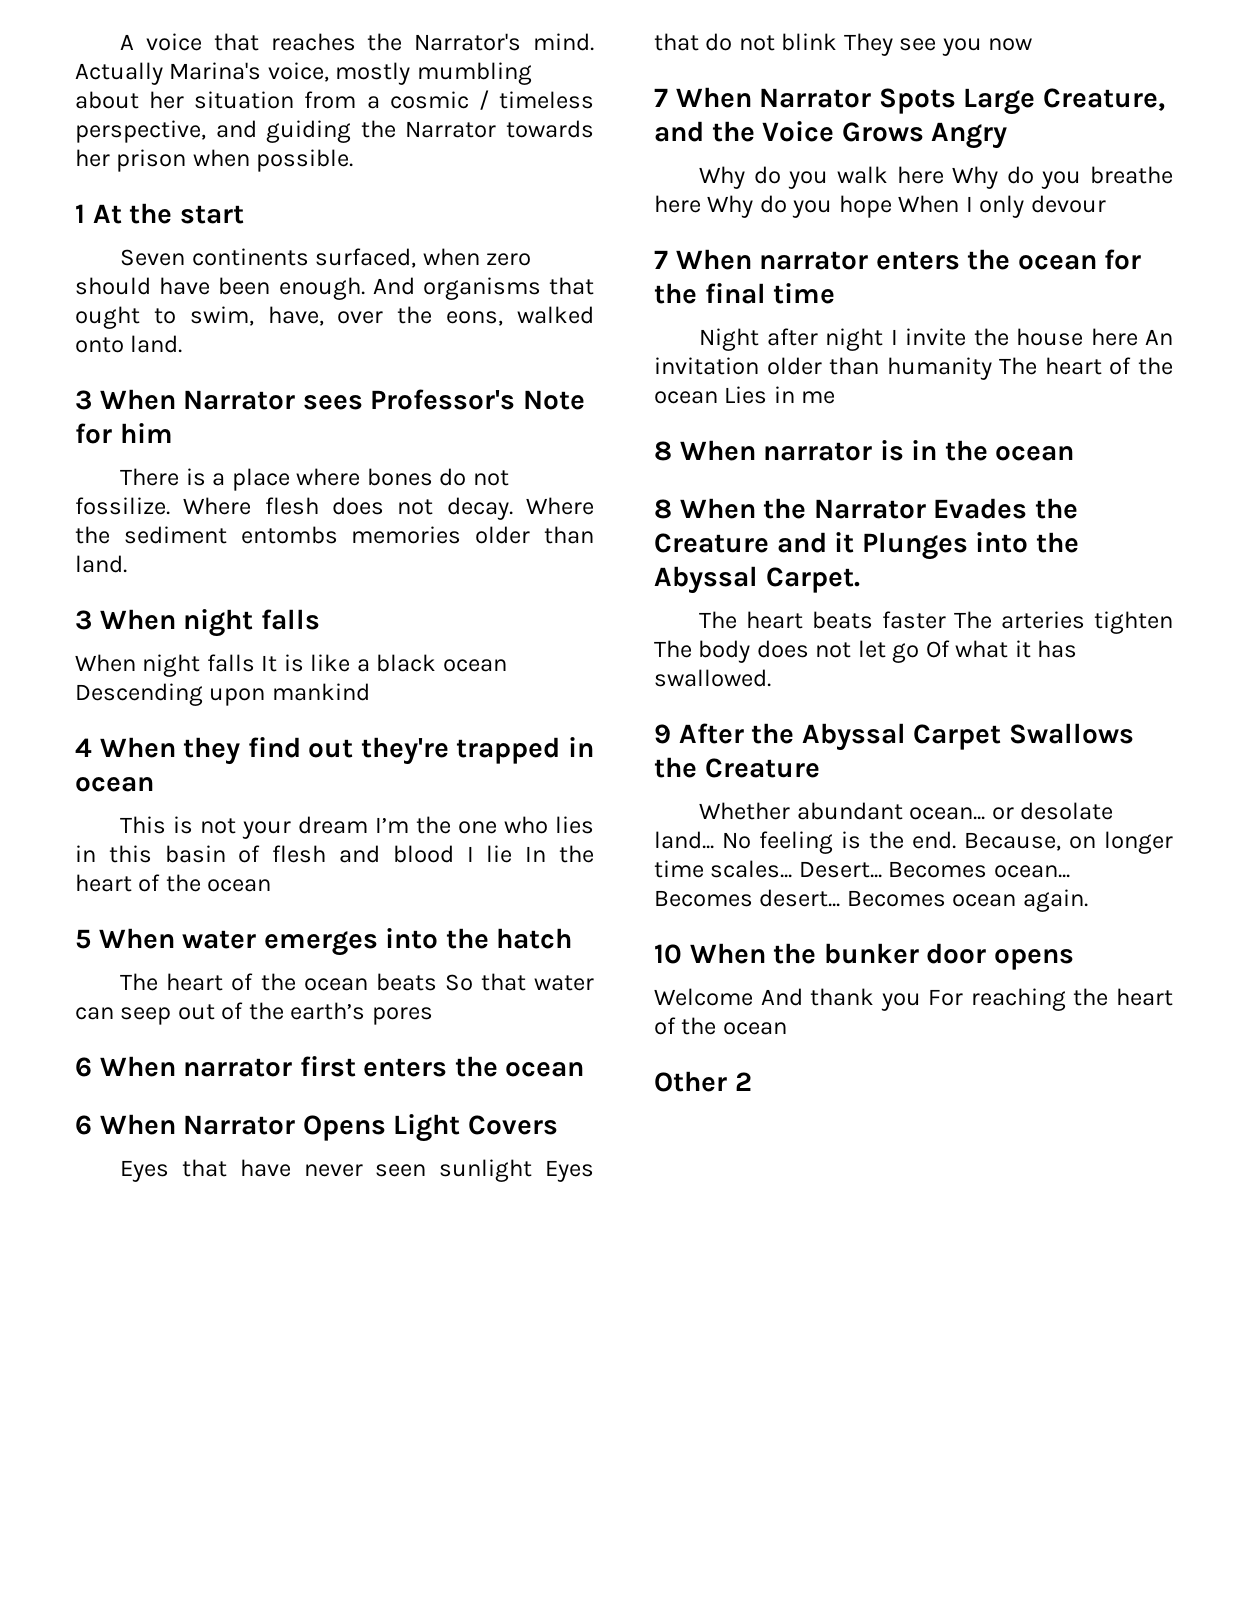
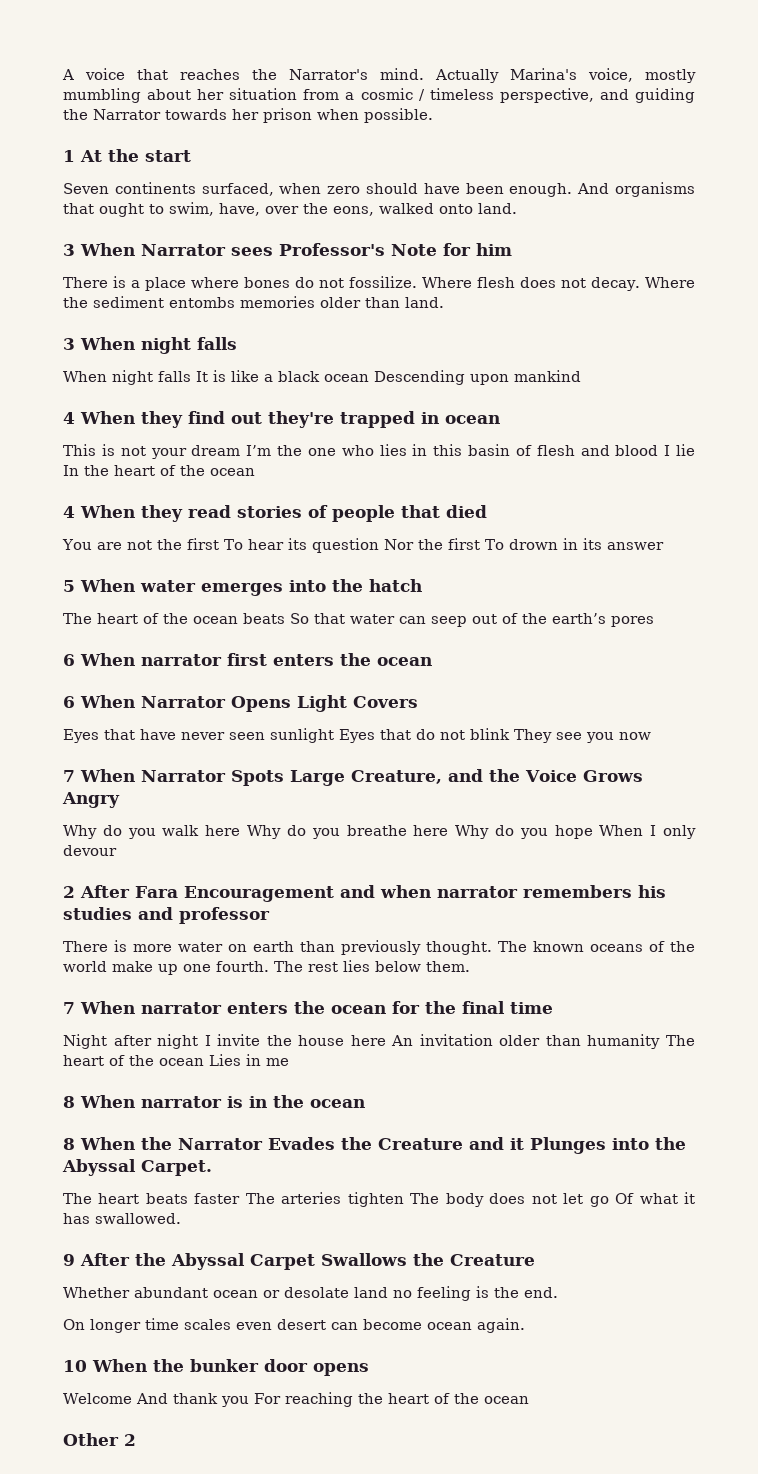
(272, 885) none -> [63,505,487,522] [62,538,664,553] // 4 When they read stories of people that died // You are not the first To hear its question Nor the first To drown in its answer
(1106, 204) none -> [63,885,666,902] [63,907,270,924] [63,940,695,955] [63,960,470,975] // 2 After Fara Encouragement and when narrator remembers his studies and professor // There is more water on earth than previously thought. The known oceans of the world make up one fourth. The rest lies below them.
[909,807,986,820] ocean... -> [213,1290,258,1298] ocean
[654,831,751,849] land... No -> [354,1287,412,1298] land no
[964,831,1173,854] [654,860,1070,878] [654,889,946,907] Because, on longer time scales... Desert... Becomes ocean... Becomes desert... Becomes -> [63,1318,422,1333] // On longer time scales even desert can become

